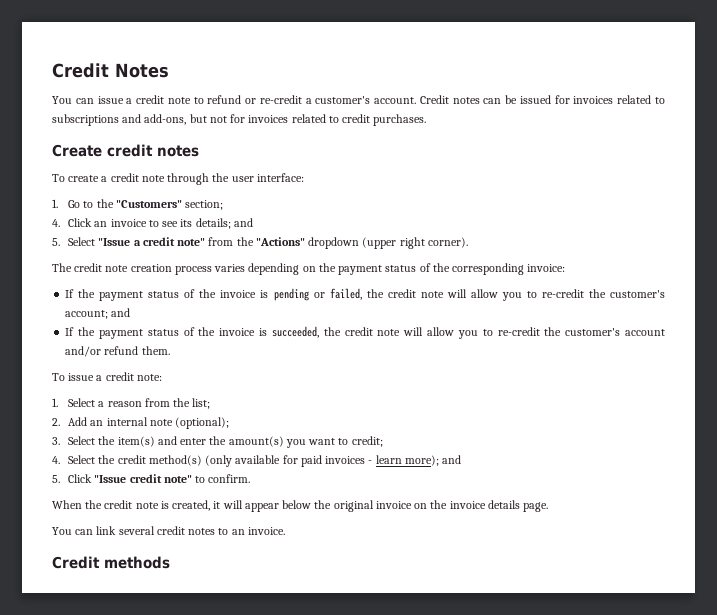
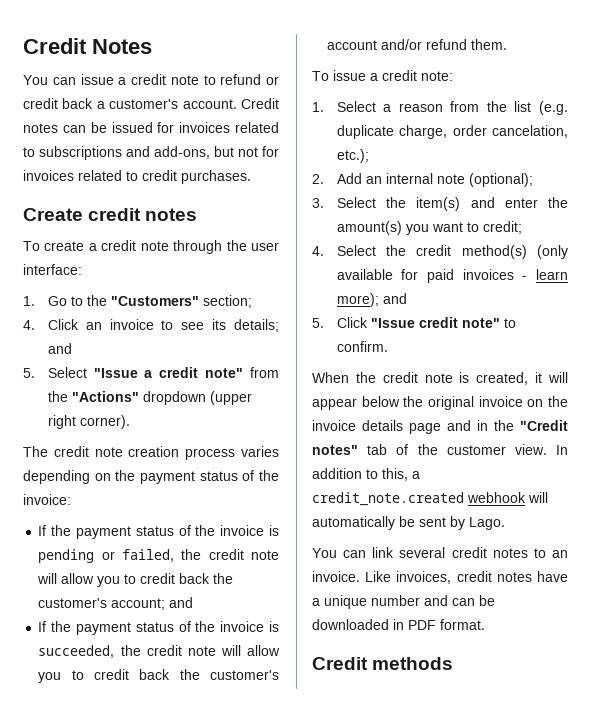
[259,95,302,104] re-credit -> [23,98,94,109] credit back
[452,263,525,275] corresponding -> (279, 475) none
[541,289,584,298] re-credit -> [140,573,211,584] credit back
[497,327,540,336] re-credit -> [94,669,171,680] credit back
[192,398,211,409] list; -> [514,101,568,115] [336,125,568,139] [336,149,369,163] list (e.g. duplicate charge, order cancelation, etc.);
[523,502,549,512] page. -> [409,420,568,434] [312,444,568,455] [312,468,420,481] [312,492,548,506] [312,516,505,530] page and in the "Credit notes" tab of the customer view. In addition to this, a credit_note.created webhook will automatically be sent by Lago.
(285, 531) none -> [365,571,568,584] [312,595,495,609] [312,619,485,630] Like invoices, credit notes have a unique number and can be downloaded in PDF format.

